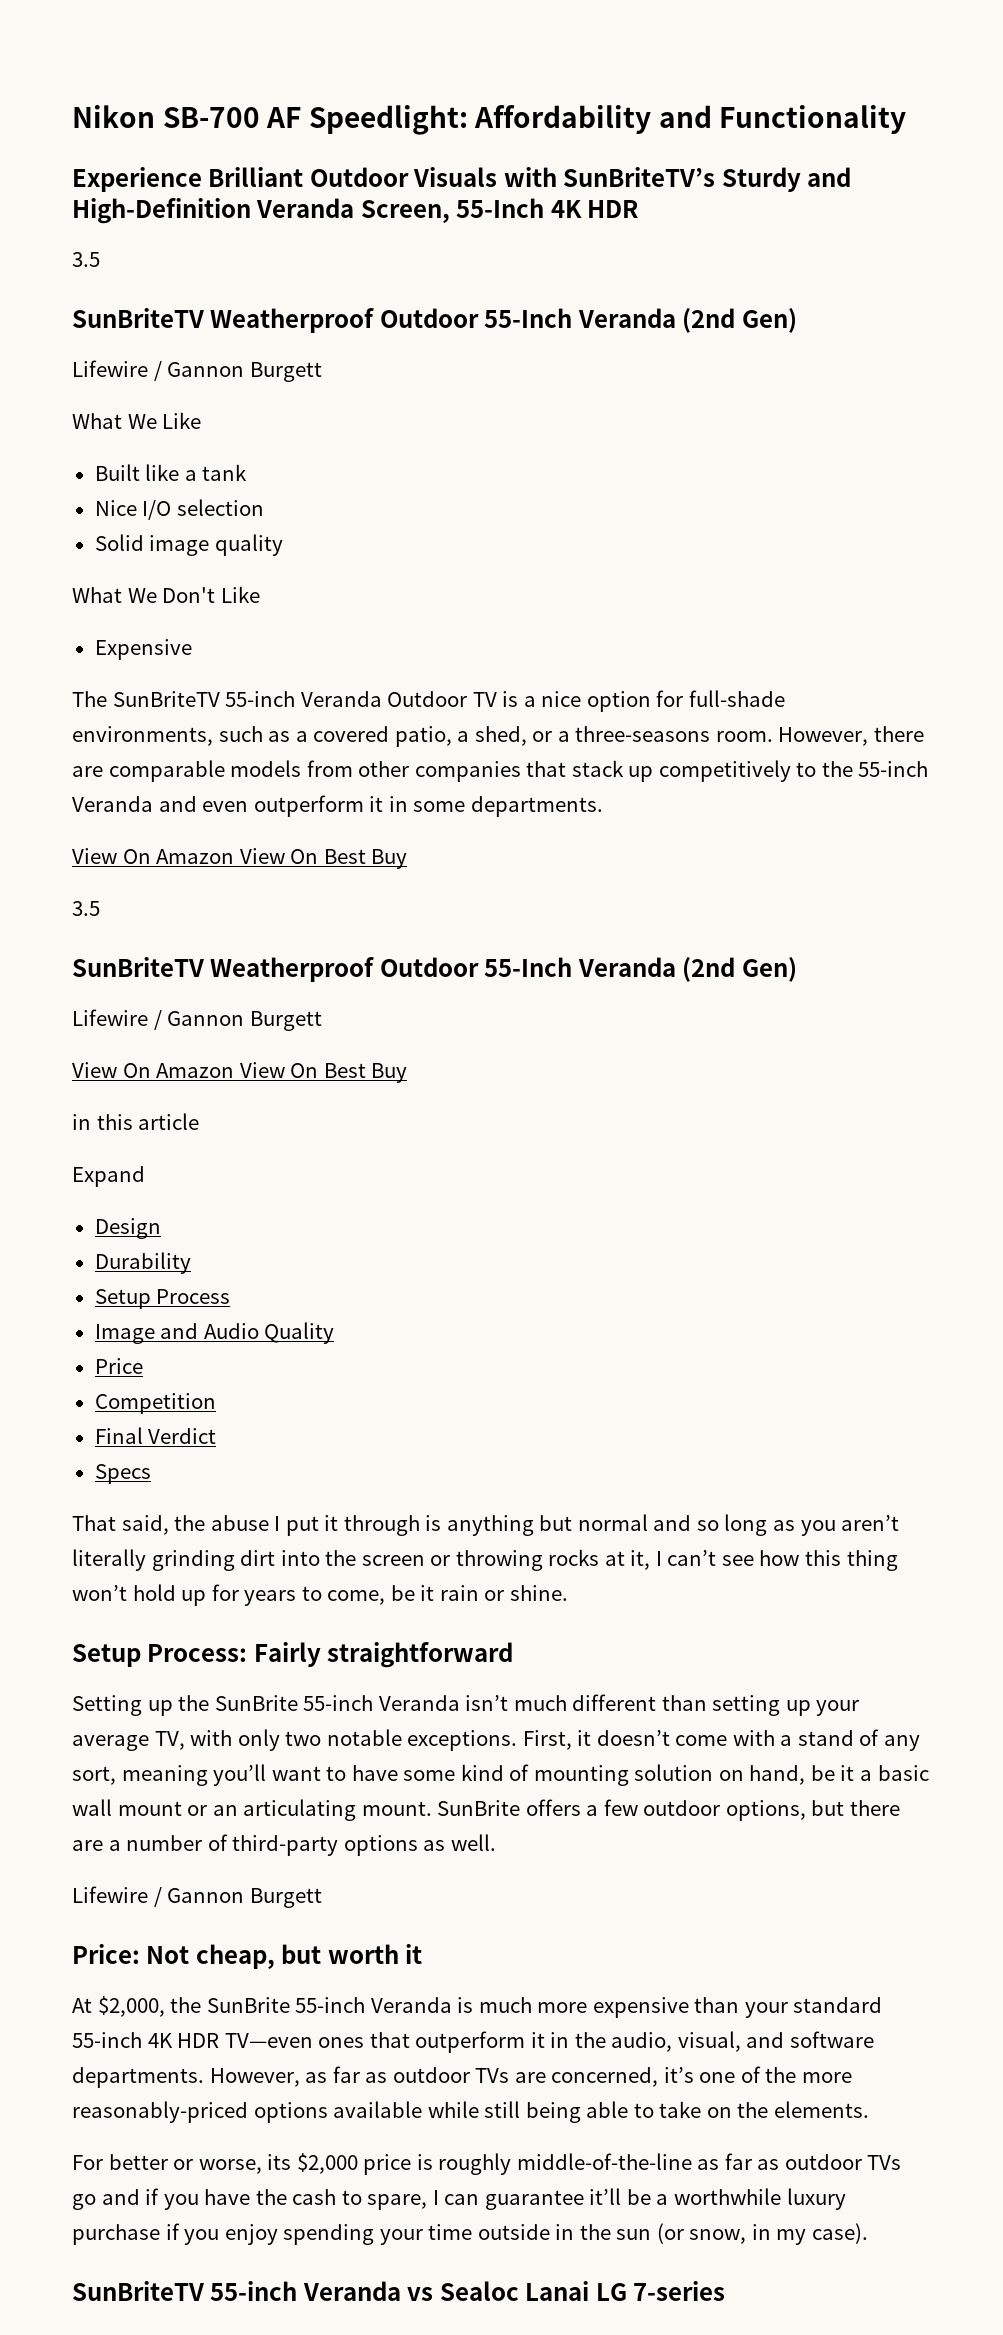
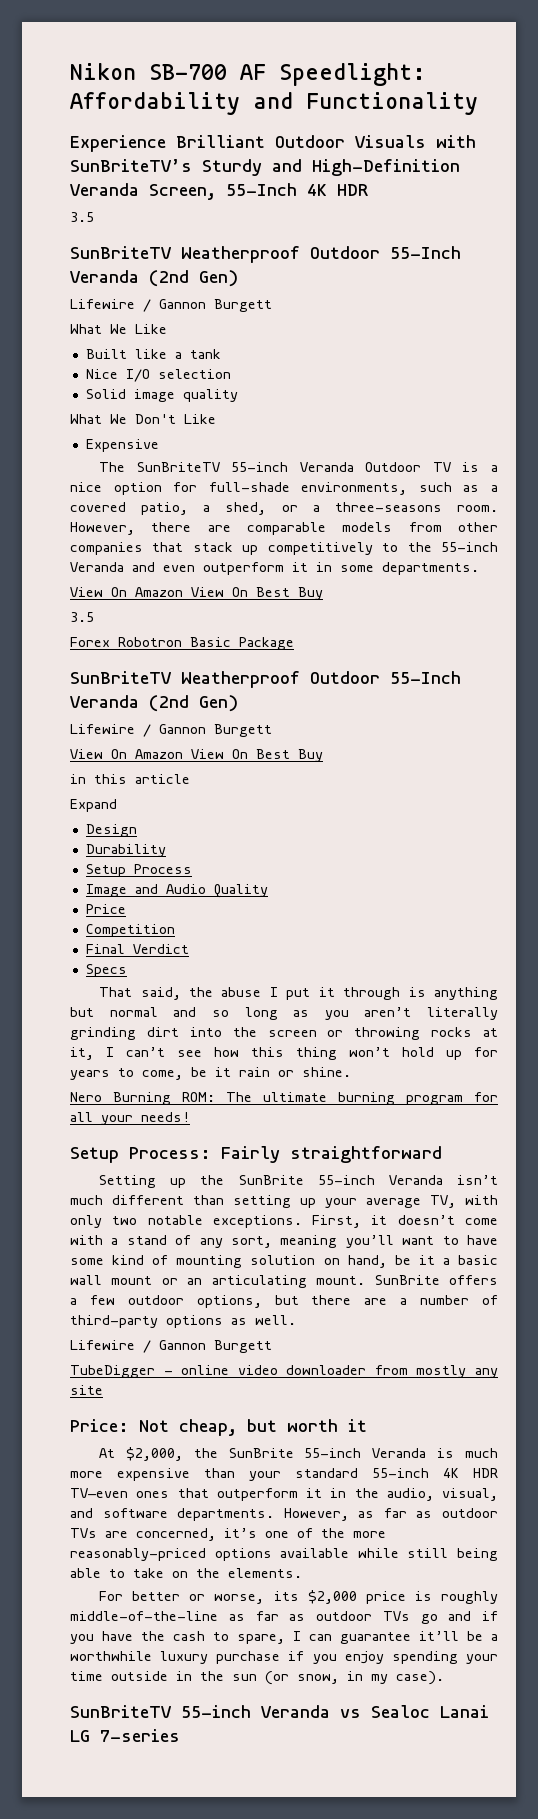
(100, 908) none -> [70,637,294,650] // Forex Robotron Basic Package
(568, 1593) none -> [70,1092,498,1105] [70,1112,190,1125] // Nero Burning ROM: The ultimate burning program for all your needs!
(322, 1898) none -> [70,1365,498,1378] [70,1385,103,1395] // TubeDigger - online video downloader from mostly any site

